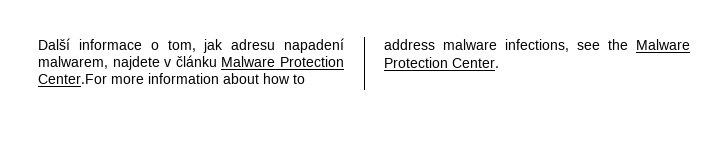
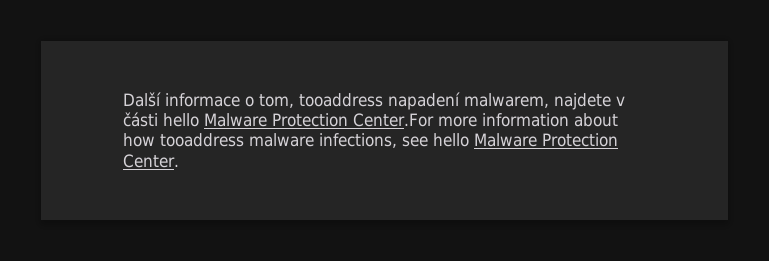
[203,39,276,53] jak adresu -> [299,93,383,107] tooaddress
[175,55,217,67] článku -> [123,112,199,127] části hello
[293,74,305,84] [384,39,435,50] to address -> [160,133,244,147] tooaddress
[608,39,628,50] the -> [433,133,469,147] hello

